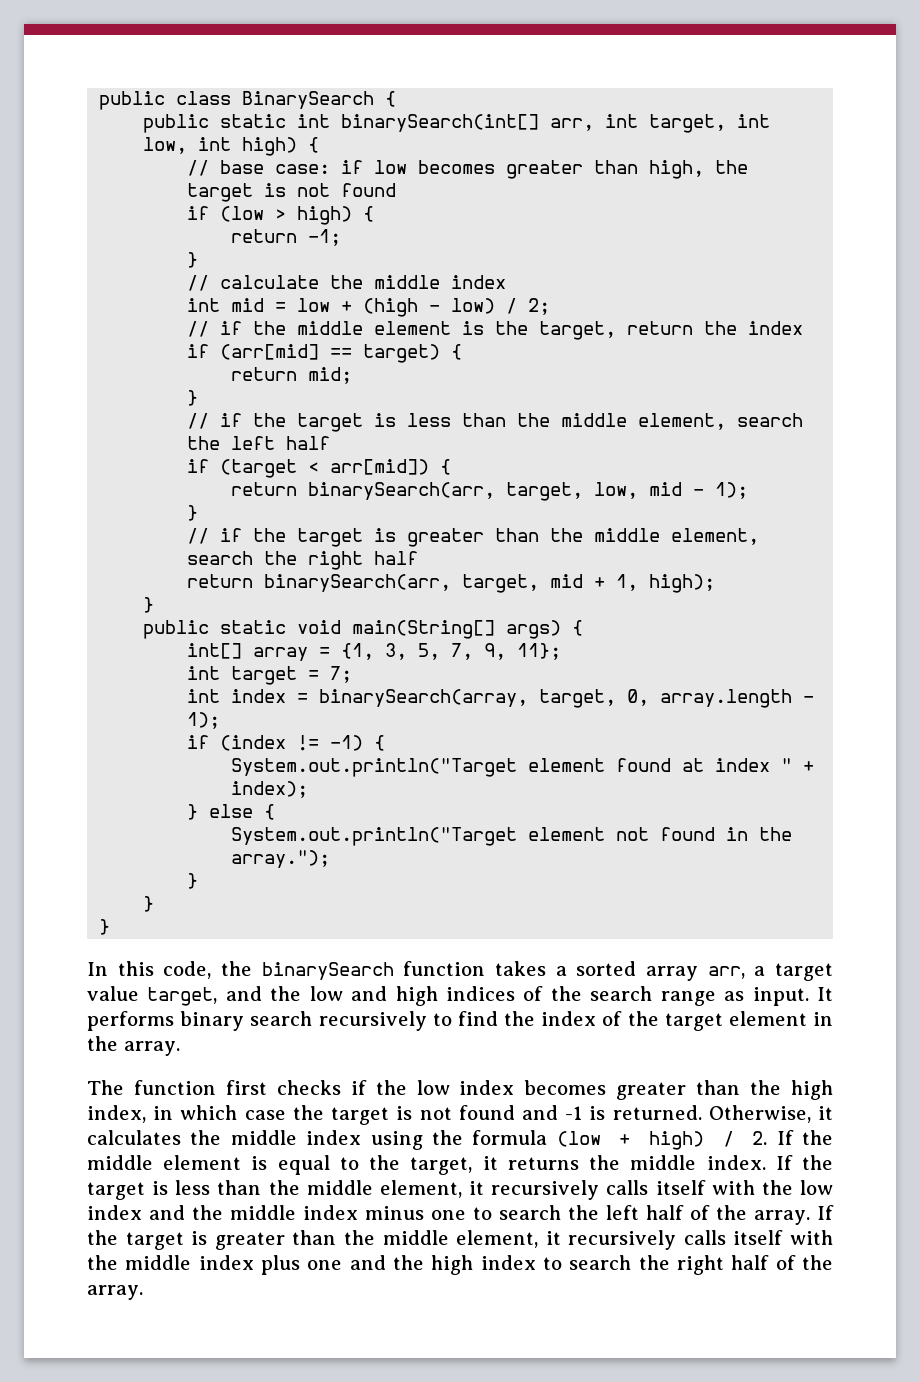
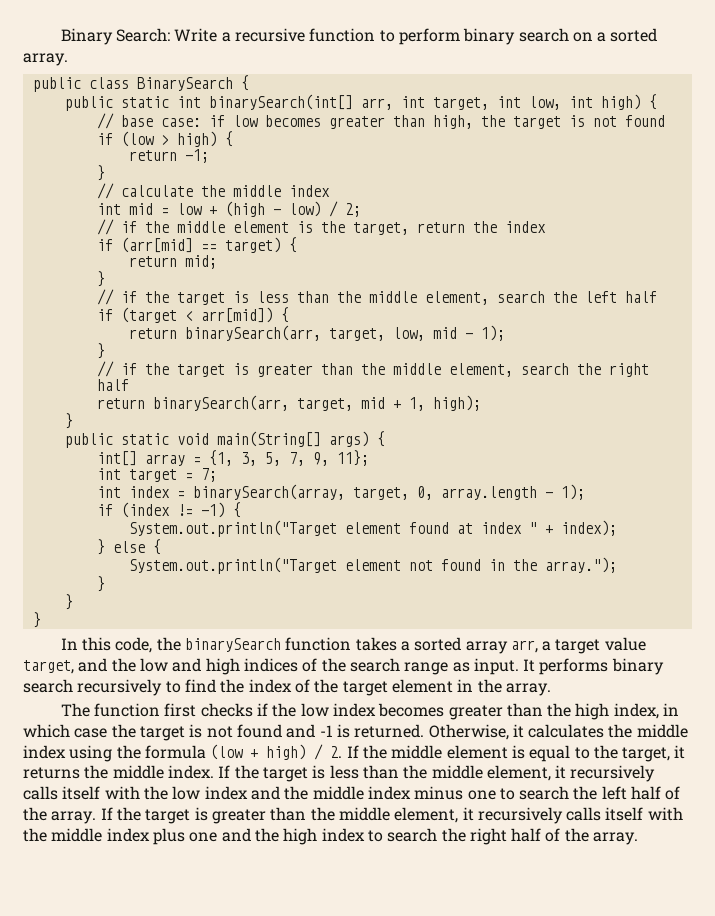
(99, 100) none -> [60,28,658,45] [23,53,68,66] Binary Search: Write a recursive function to perform binary search on a sorted array. //

